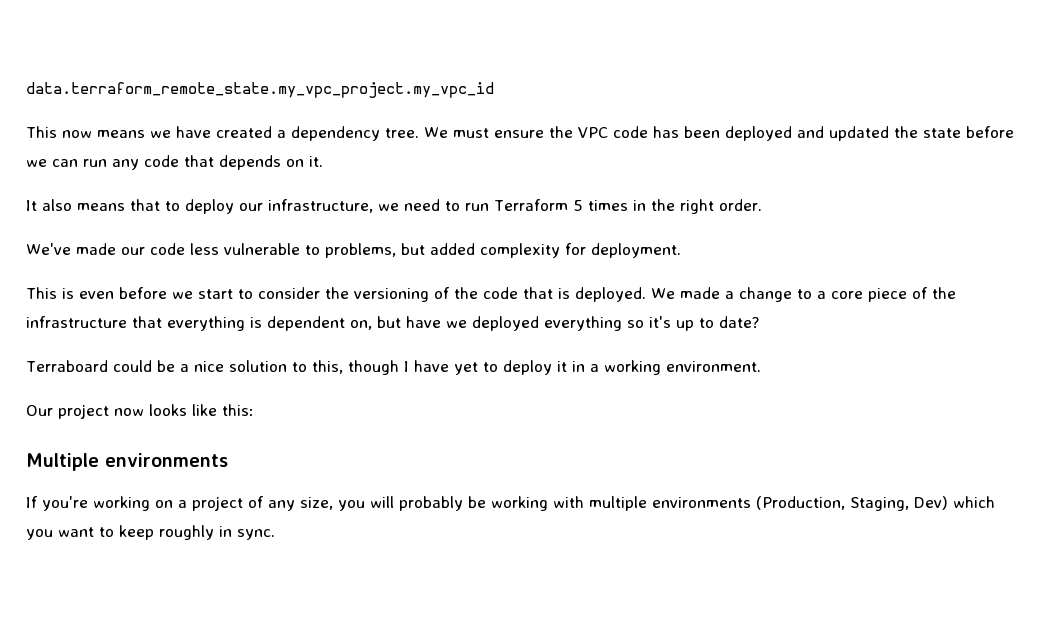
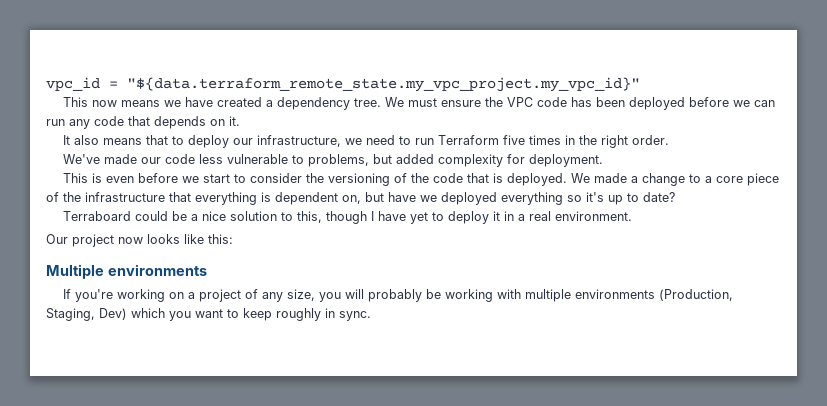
[26,82,494,98] data.terraform_remote_state.my_vpc_project.my_vpc_id -> [46,77,640,92] vpc_id = "${data.terraform_remote_state.my_vpc_project.my_vpc_id}"
[797,126,961,141] and updated the state -> (686, 103) none
[572,200,583,211] 5 -> [503,135,526,145] five
[603,360,661,375] working -> [529,211,552,221] real

